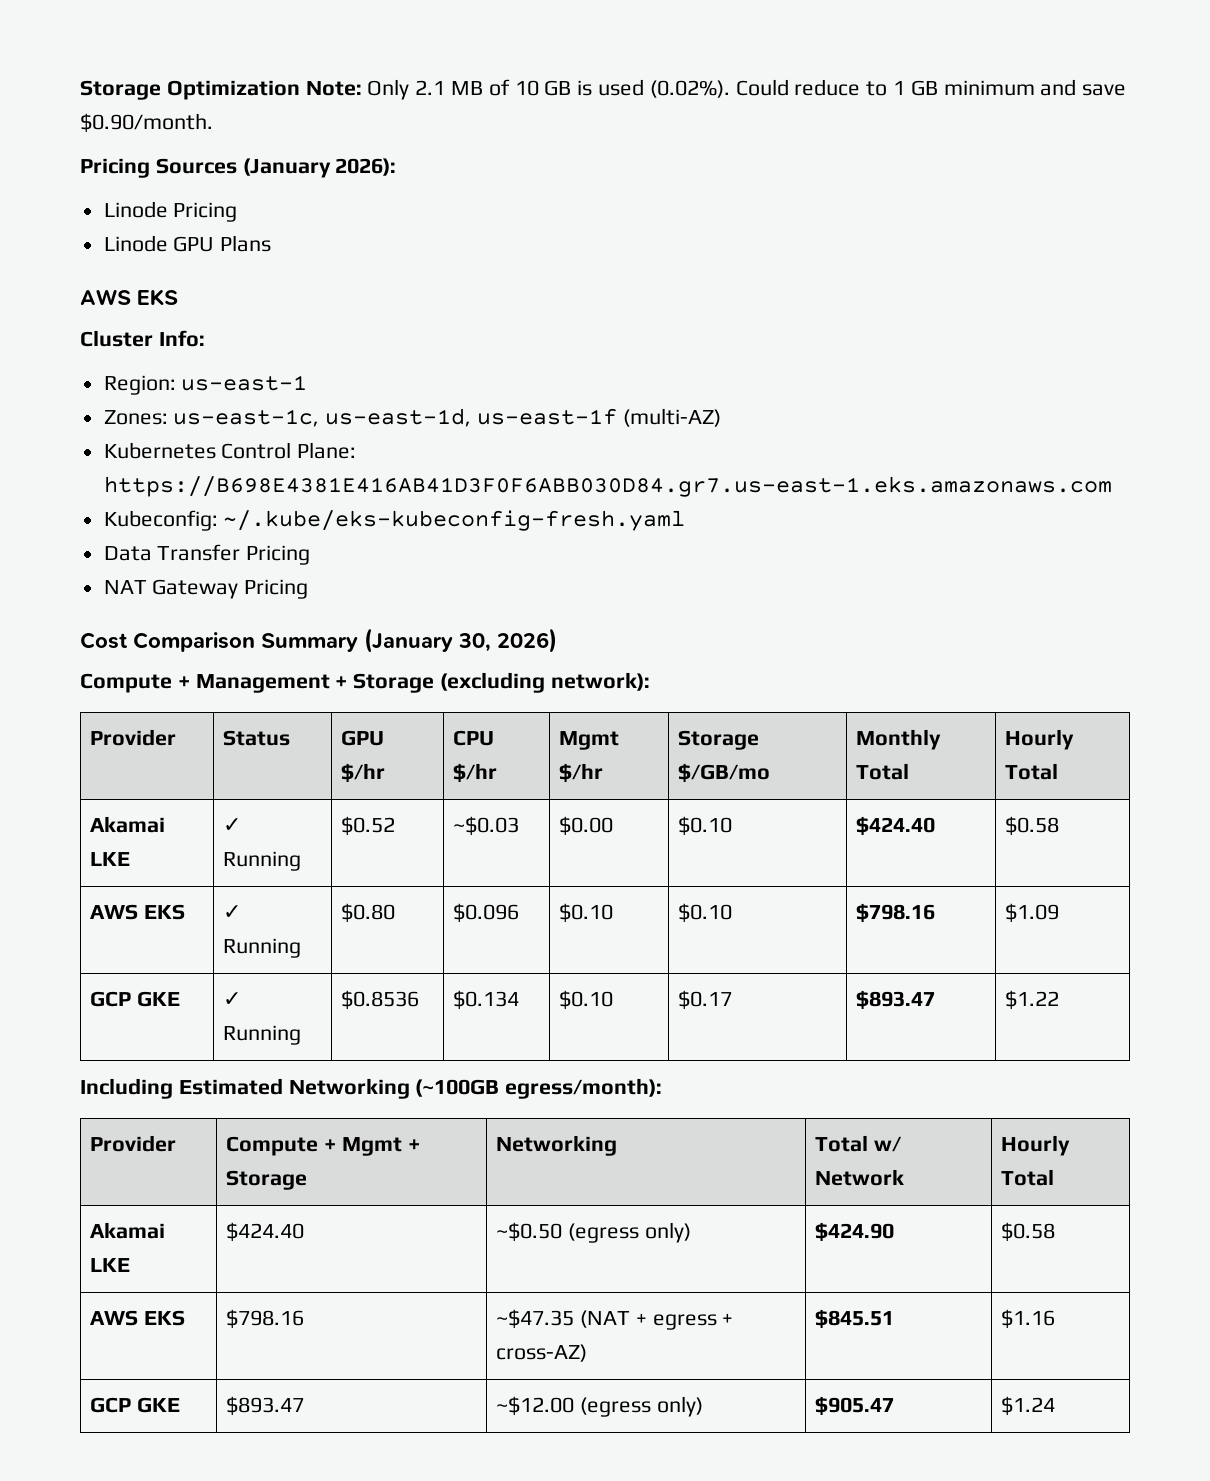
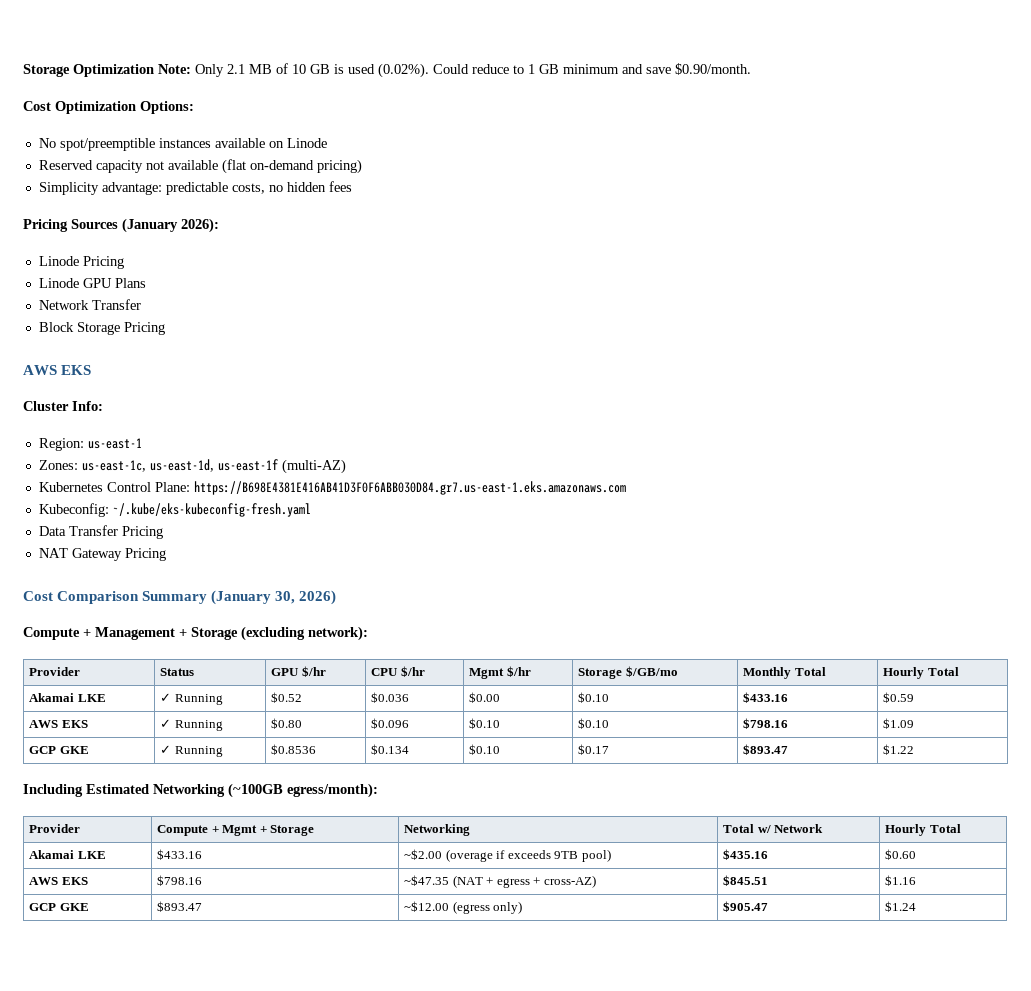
(213, 123) none -> [23,101,194,114] [38,138,327,151] [38,159,362,174] [38,181,352,195] // Cost Optimization Options: // No spot/preemptible instances available on Linode // Reserved capacity not available (flat on-demand pricing) // Simplicity advantage: predictable costs, no hidden fees
(272, 243) none -> [38,299,141,310] [38,322,165,335] // Network Transfer // Block Storage Pricing
[453,816,520,836] ~$0.03 -> [371,692,410,703] $0.036
[856,816,936,836] [1005,816,1060,836] $424.40 | $0.58 -> [743,692,789,703] [883,692,915,703] $433.16 | $0.59
[226,1222,305,1242] [496,1222,691,1243] [815,1222,895,1242] [1001,1222,1056,1242] $424.40 | ~$0.50 (egress only) | $424.90 | $0.58 -> [157,849,203,860] [404,849,611,862] [723,849,769,860] [885,849,917,860] $433.16 | ~$2.00 (overage if exceeds 9TB pool) | $435.16 | $0.60

